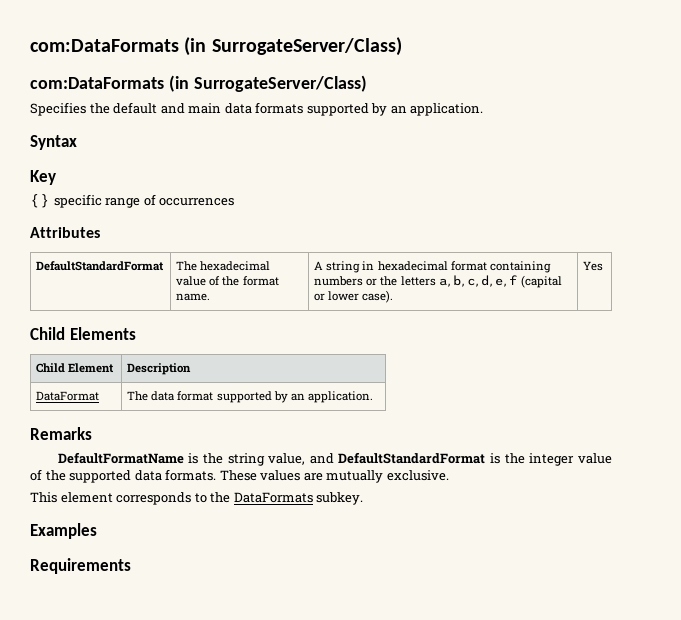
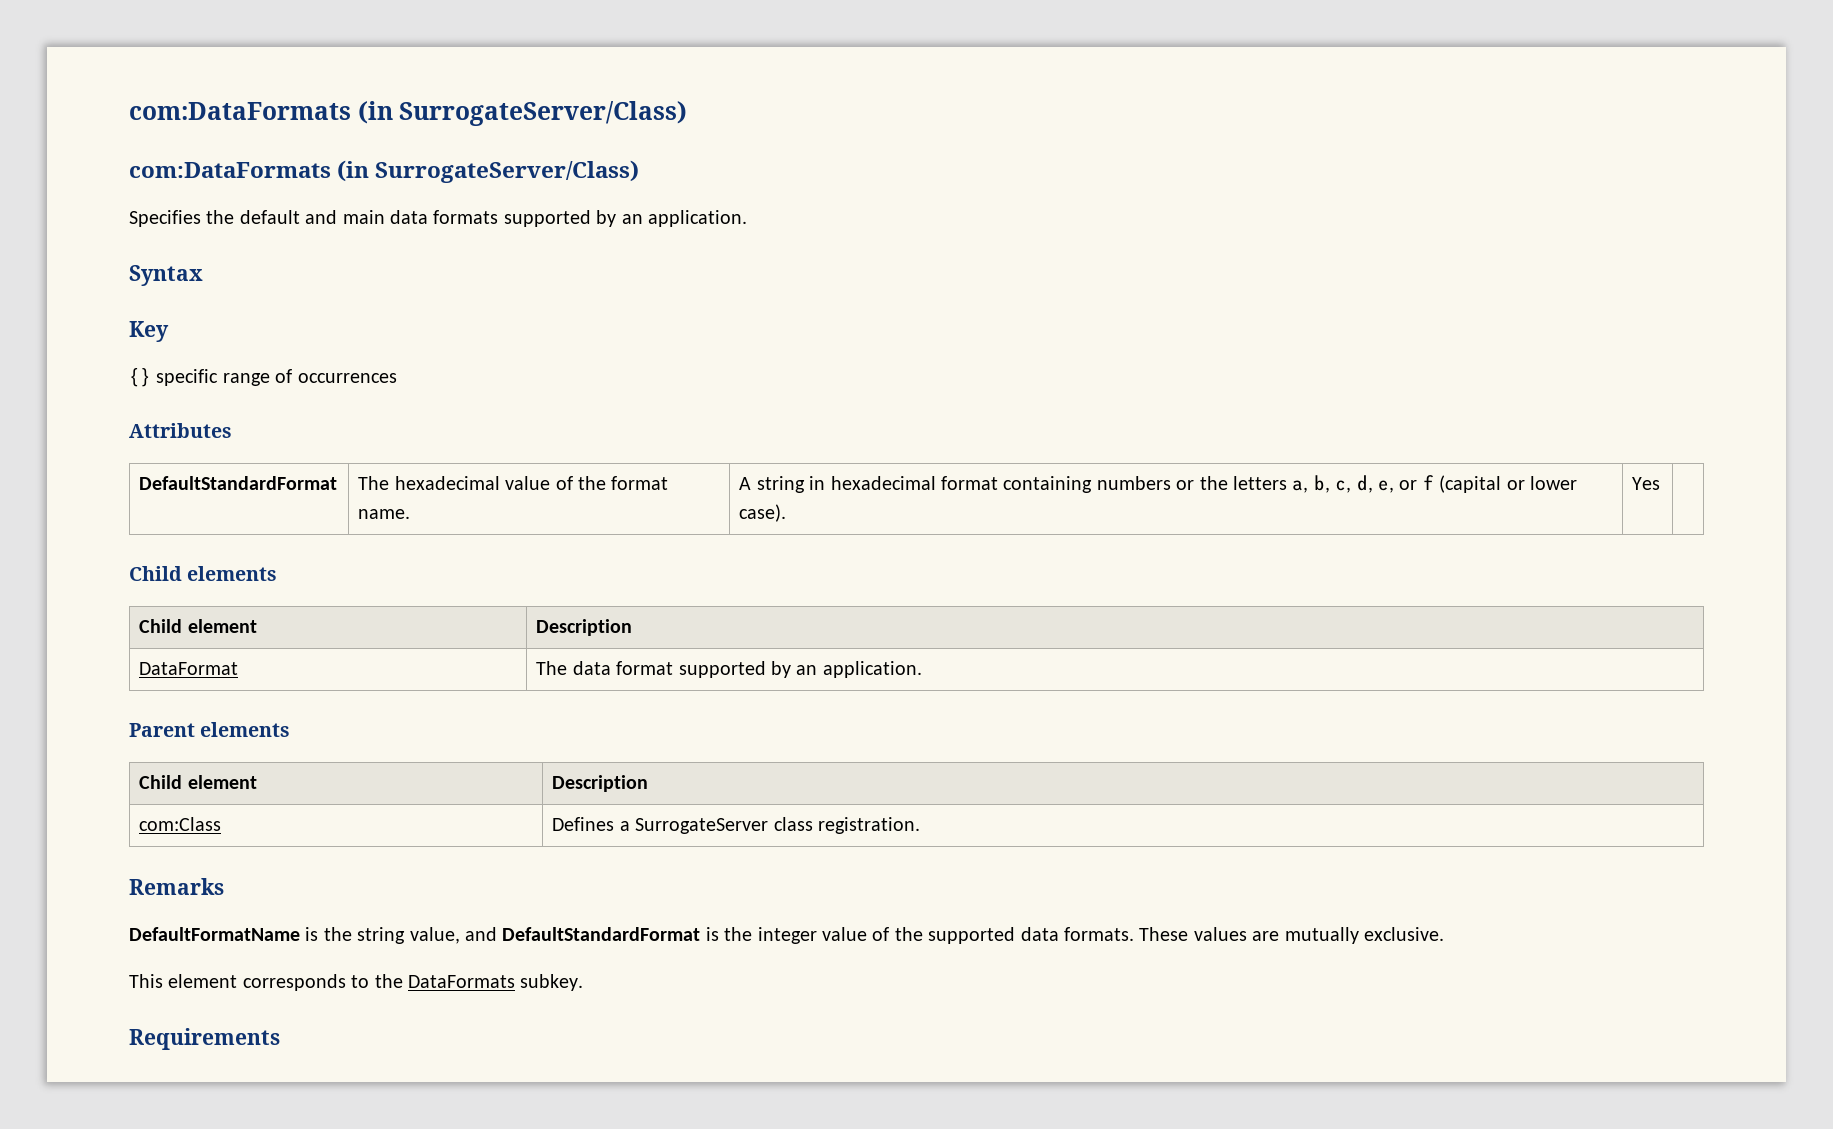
(507, 282) none -> [1399,480,1418,490] or
[30,327,136,340] [36,363,115,373] // Child Elements // Child Element -> [129,566,278,581] [139,619,257,633] | // Child elements // Child element
(373, 397) none -> [129,722,291,737] [139,775,257,789] [552,775,649,792] [139,817,222,831] [552,817,921,834] // Parent elements // Child element | Description // com:Class | Defines a SurrogateServer class registration.
[30,523,97,539] // Examples -> (584, 982) none

